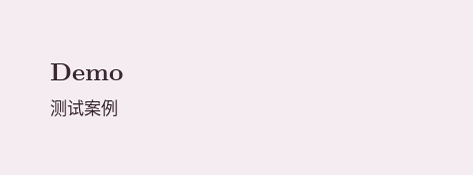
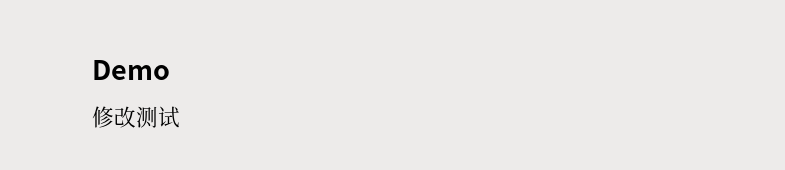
[50,99,119,118] 测试案例 -> [92,106,180,128] 修改测试

